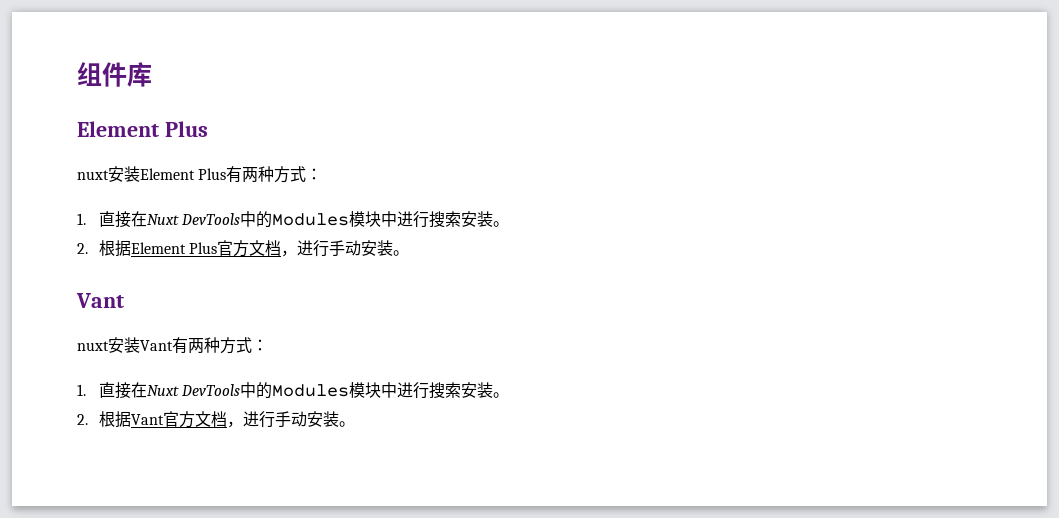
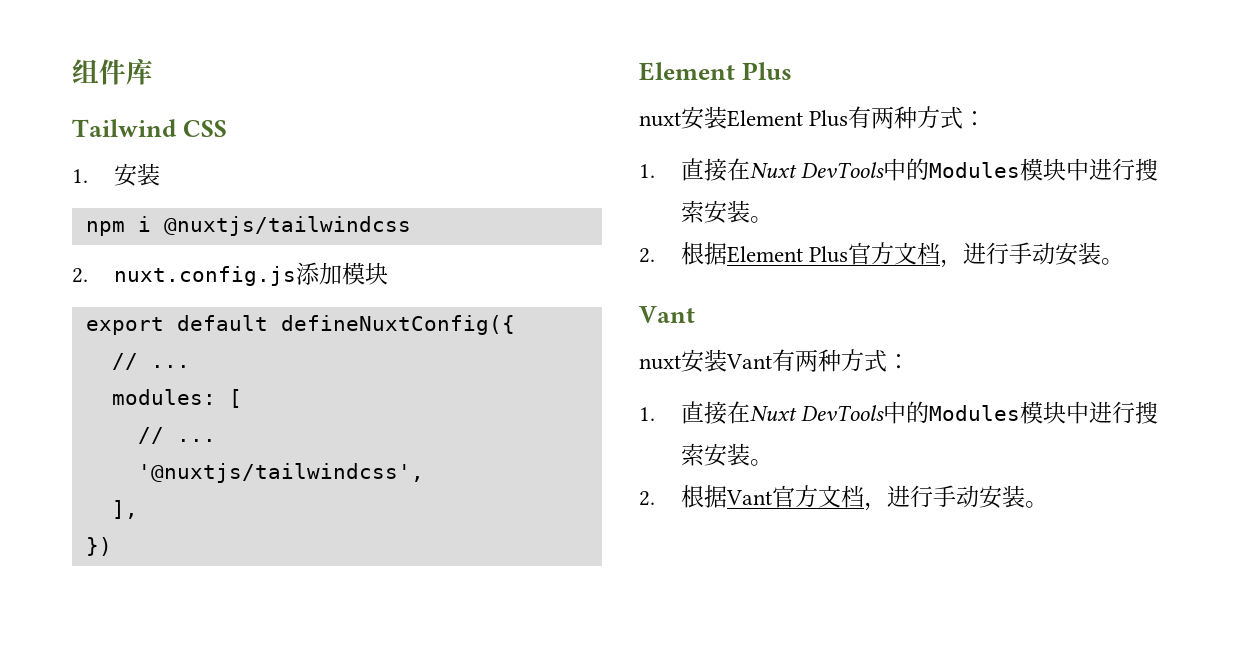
(152, 74) none -> [72,119,227,137] [72,163,160,187] [85,216,411,236] [72,262,388,286] [85,315,515,335] [111,353,190,370] [111,389,242,408] [137,427,216,444] [137,463,424,483] [111,500,138,519] [85,537,112,556] // Tailwind CSS // 1.安装 // npm i @nuxtjs/tailwindcss // 2. nuxt.config.js添加模块 // export default defineNuxtConfig({ // // ... // modules: [ // // ... // '@nuxtjs/tailwindcss', // ], // })

